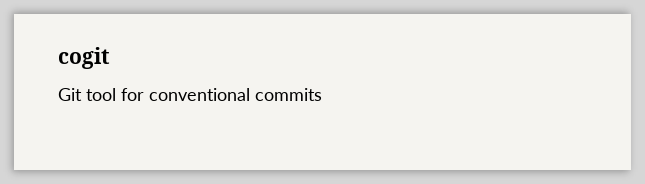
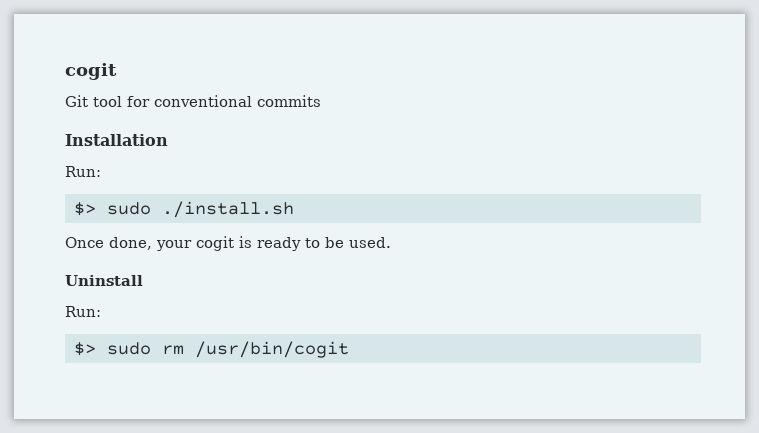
(322, 94) none -> [65,134,168,146] [65,166,101,177] [74,201,294,218] [65,236,391,251] [65,275,143,286] [65,306,101,317] [74,341,349,358] // Installation // Run: // $> sudo ./install.sh // Once done, your cogit is ready to be used. // Uninstall // Run: // $> sudo rm /usr/bin/cogit

